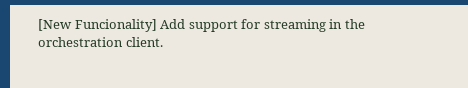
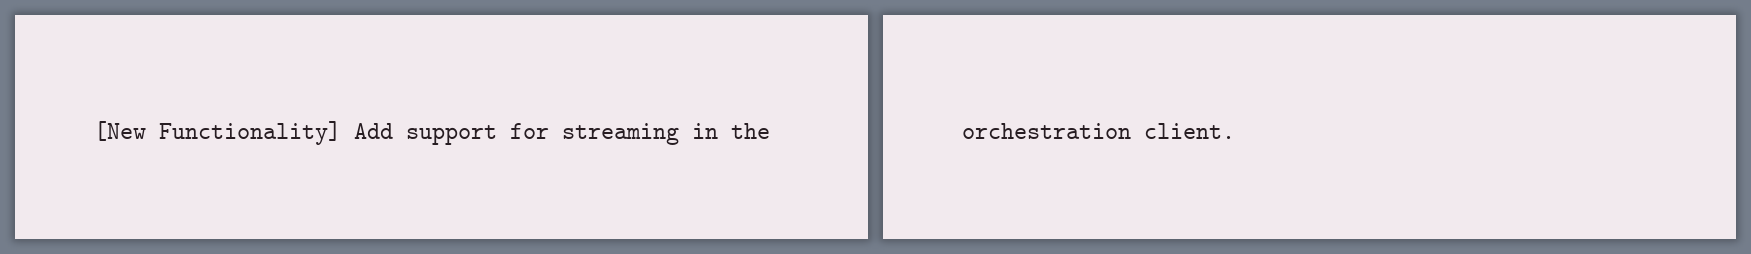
[74,19,157,32] Funcionality] -> [159,121,341,145] Functionality]

